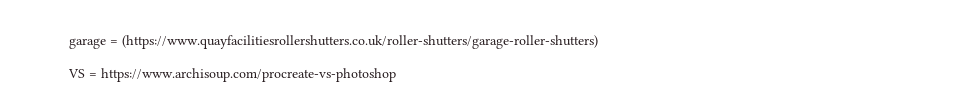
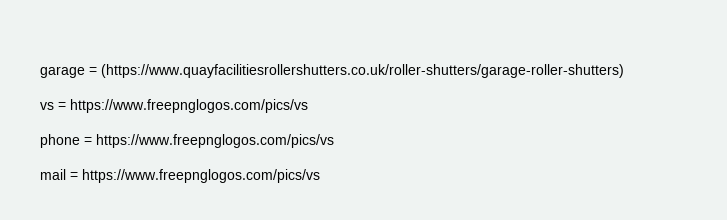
[68,68,396,82] VS = https://www.archisoup.com/procreate-vs-photoshop -> [40,99,308,113] [40,134,334,148] [40,169,320,183] vs = https://www.freepnglogos.com/pics/vs // phone = https://www.freepnglogos.com/pics/vs // mail = https://www.freepnglogos.com/pics/vs

